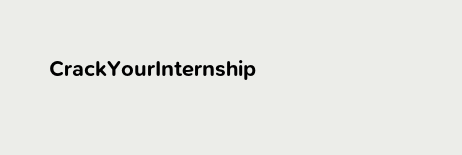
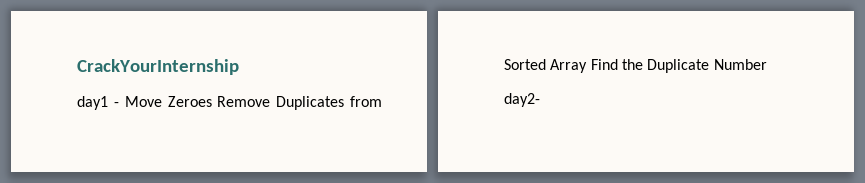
(256, 70) none -> [77,96,382,110] [504,59,767,73] [504,93,540,107] // day1 - Move Zeroes Remove Duplicates from Sorted Array Find the Duplicate Number // day2-

